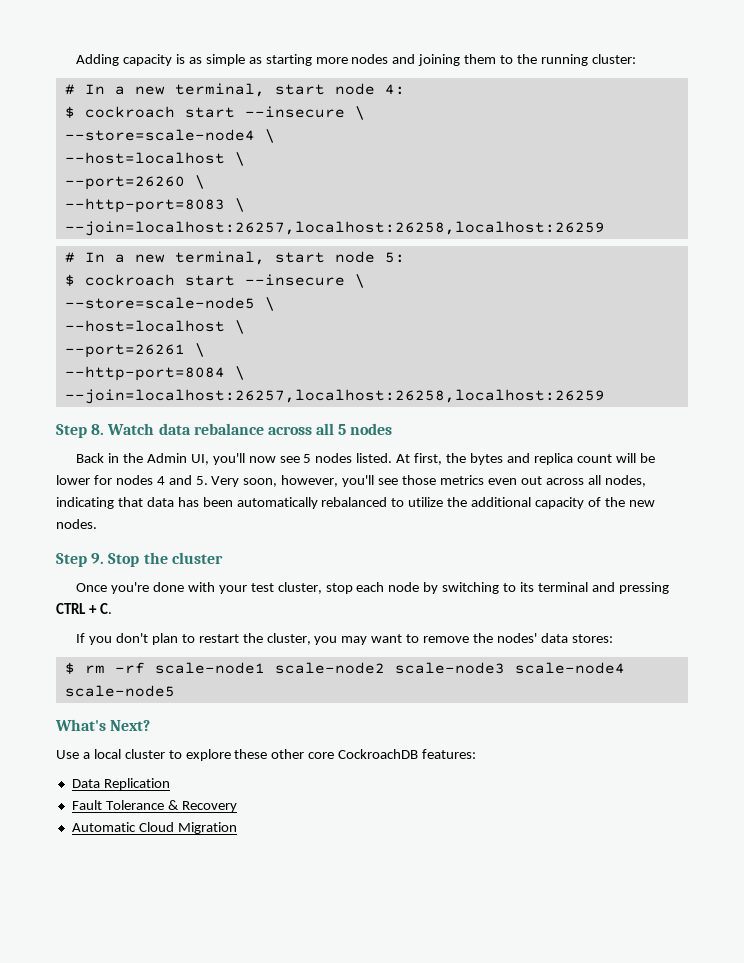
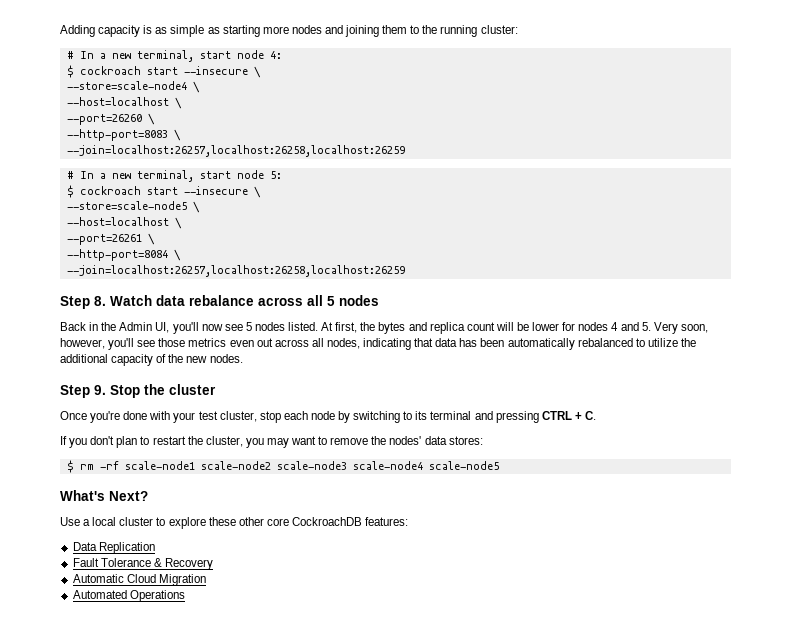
(237, 828) none -> [72,590,185,602] // Automated Operations

